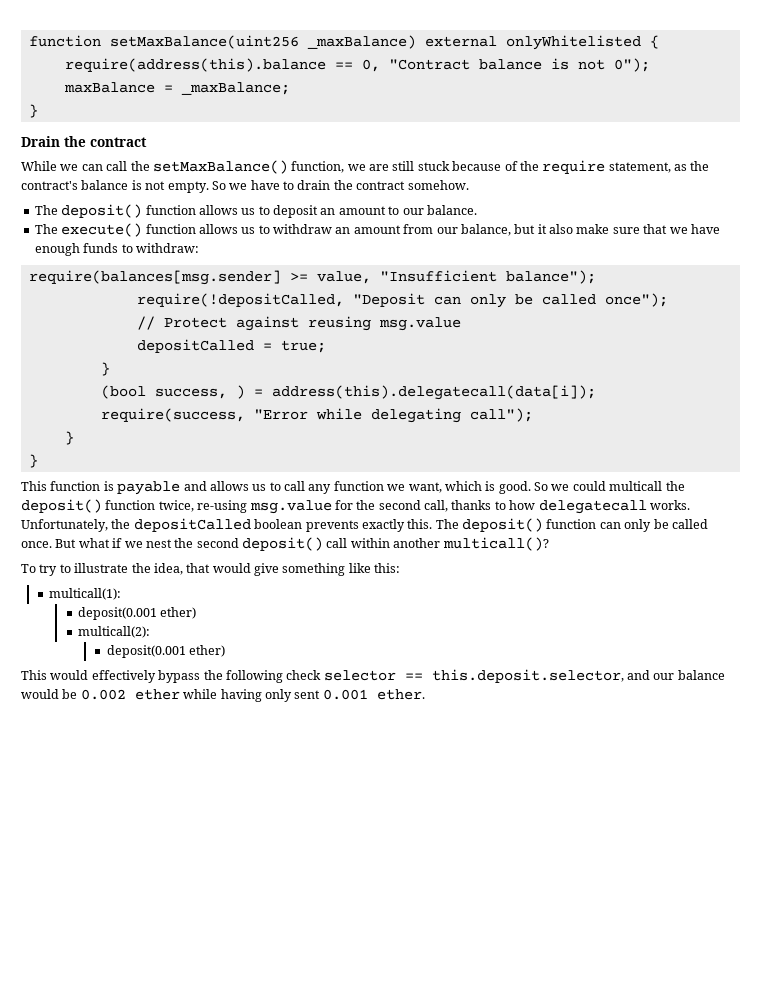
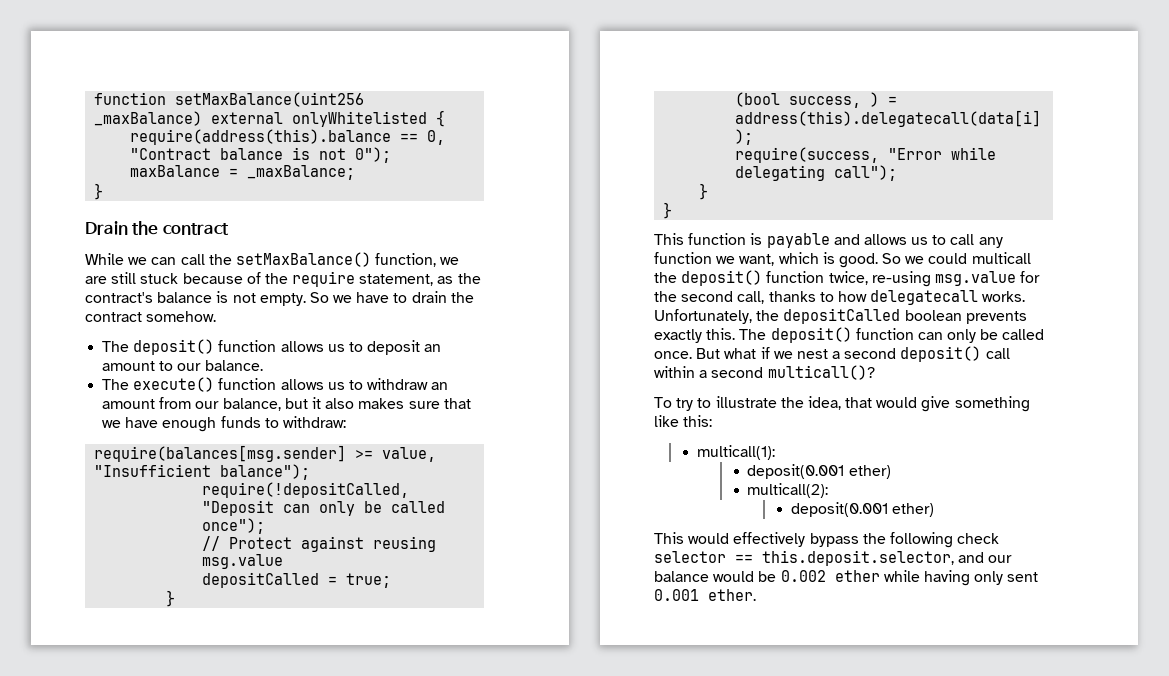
[576,224,610,234] make -> [358,398,405,409] makes
[174,538,194,548] the -> [832,351,841,359] a
[393,538,441,548] another -> [699,367,764,378] a second

